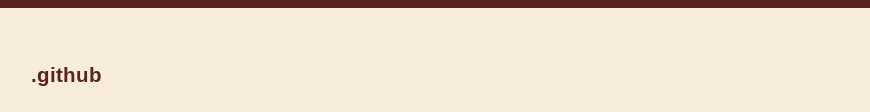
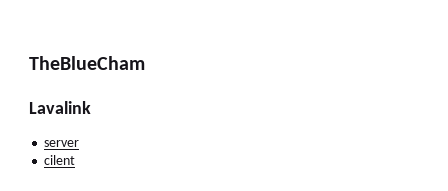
[31,67,102,86] .github -> [29,56,145,70] [29,101,91,114] [44,140,80,147] [44,155,76,165] TheBlueCham // Lavalink // server // cilent

